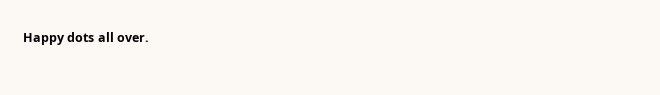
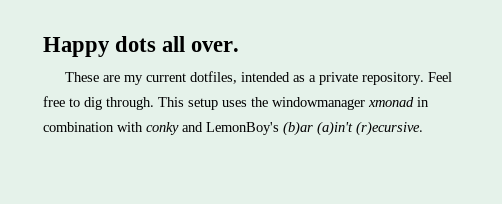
(150, 38) none -> [65,71,453,85] [43,96,429,110] [43,121,423,136] // These are my current dotfiles, intended as a private repository. Feel free to dig through. This setup uses the windowmanager xmonad in combination with conky and LemonBoy's (b)ar (a)in't (r)ecursive.

